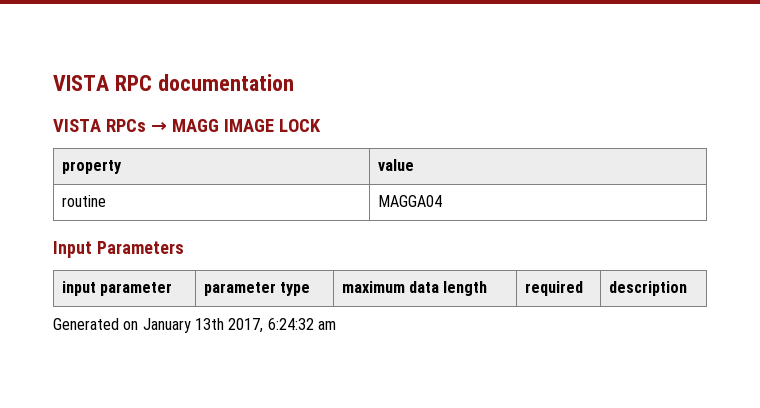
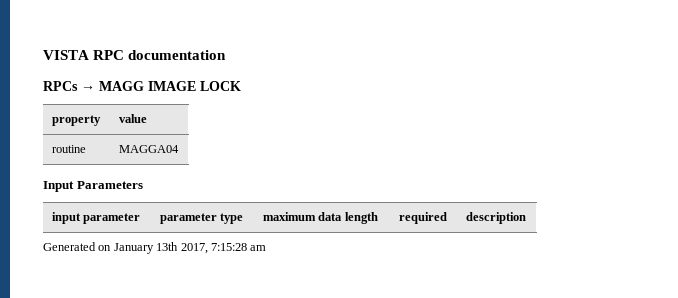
[53,119,101,132] VISTA -> (227, 55) none
[267,318,314,330] 6:24:32 -> [210,243,247,251] 7:15:28

